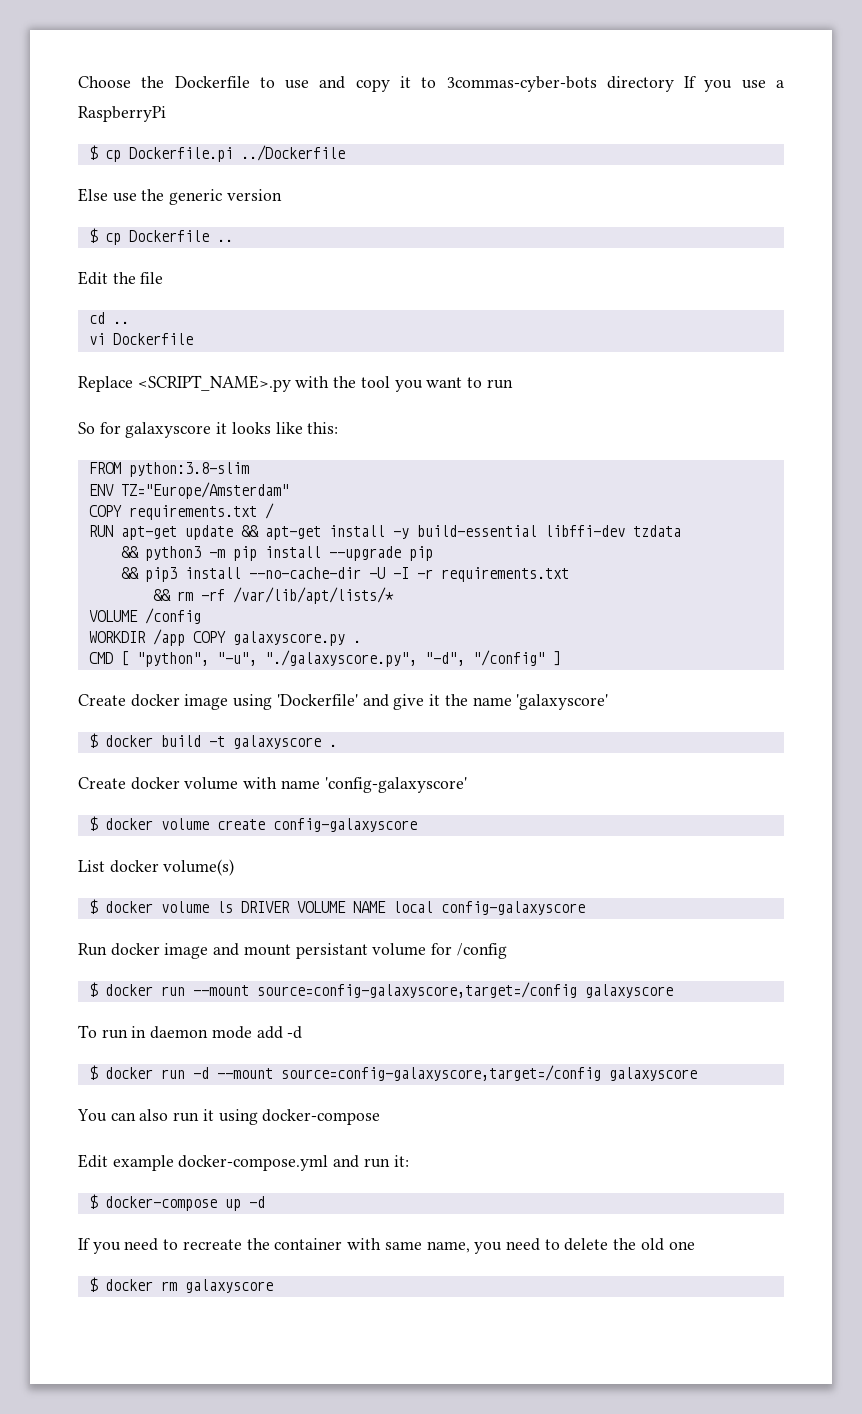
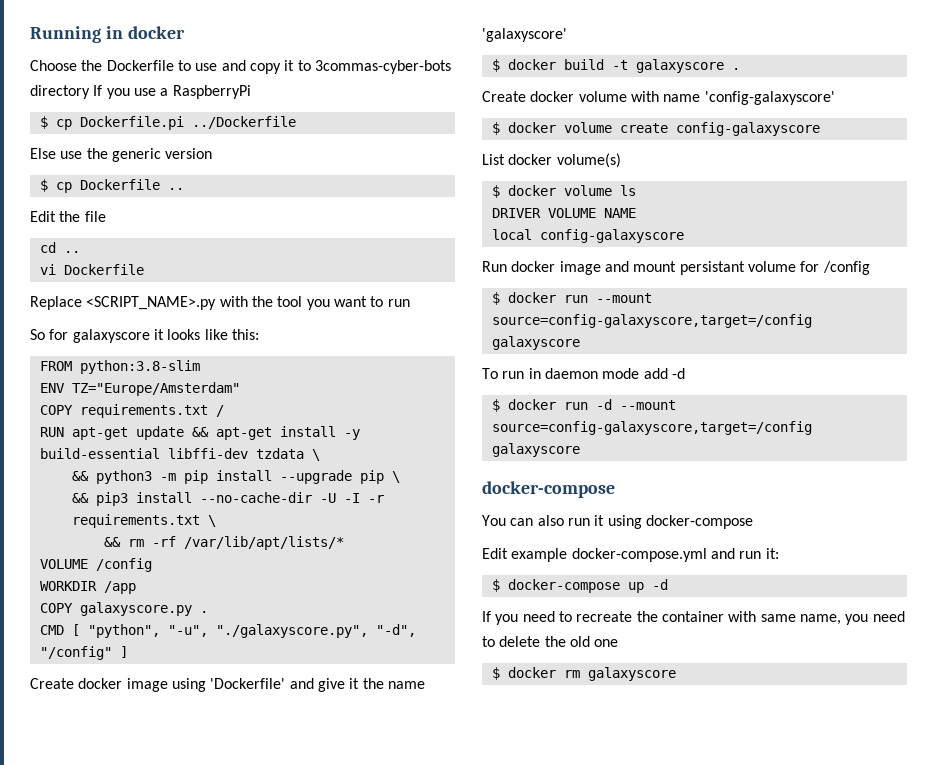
(78, 82) none -> [30,26,185,43] Running in docker //
(681, 531) none -> [311,449,320,461] \
(433, 553) none -> [391,471,400,483] \
(569, 574) none -> [207,515,216,527] \
(185, 637) none -> (136, 587) //
(233, 907) none -> (636, 190) //
(386, 907) none -> (636, 213) //
(697, 1074) none -> [482,481,615,498] // docker-compose

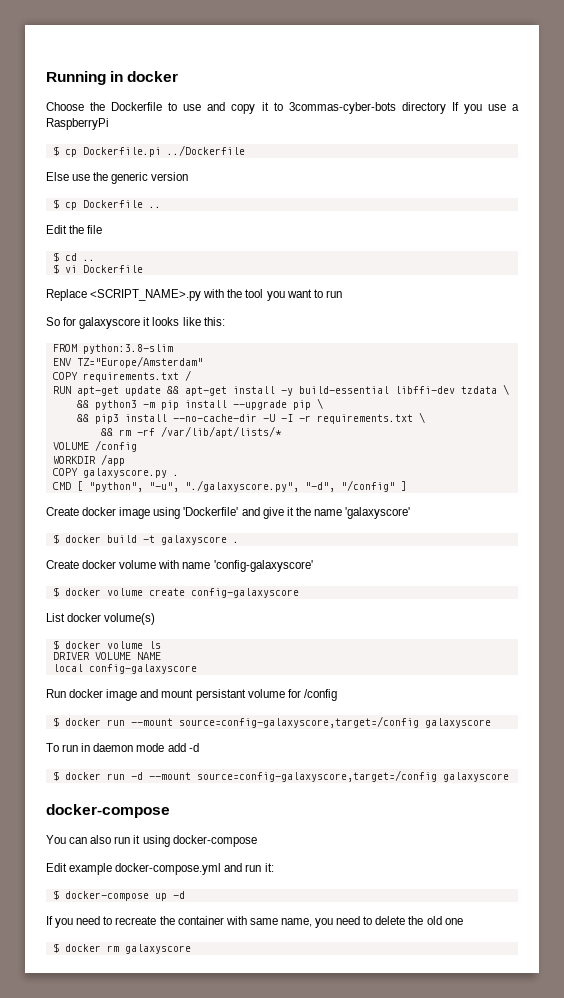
(106, 216) none -> [52,252,59,262] $
(80, 252) none -> [52,264,59,274] $

